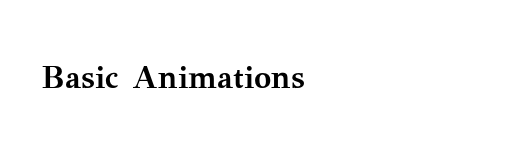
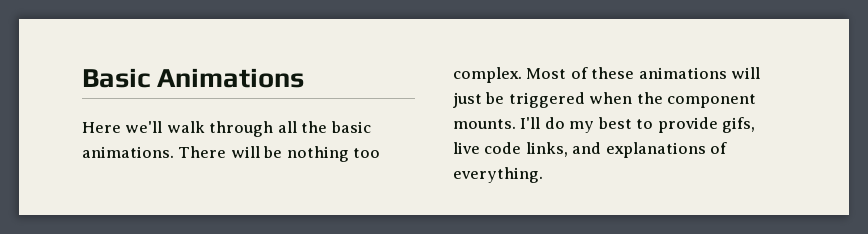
(305, 77) none -> [82,121,371,137] [82,146,381,162] [453,67,761,83] [453,92,757,108] [453,117,756,133] [453,142,728,158] [453,167,543,183] // Here we'll walk through all the basic animations. There will be nothing too complex. Most of these animations will just be triggered when the component mounts. I'll do my best to provide gifs, live code links, and explanations of everything.

